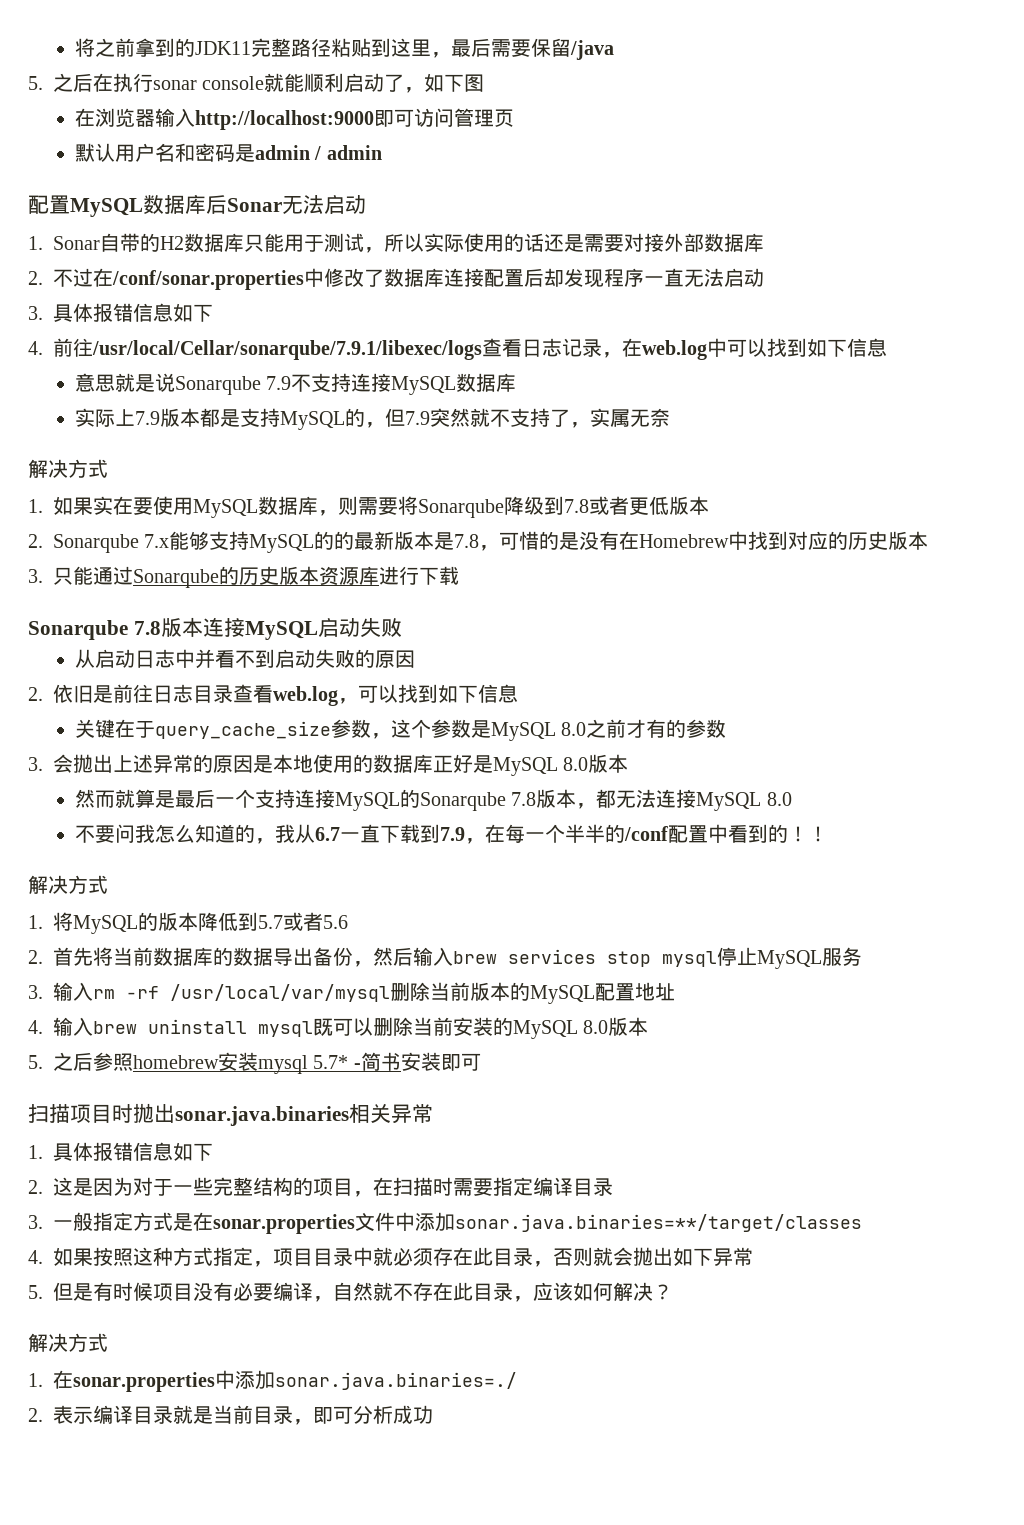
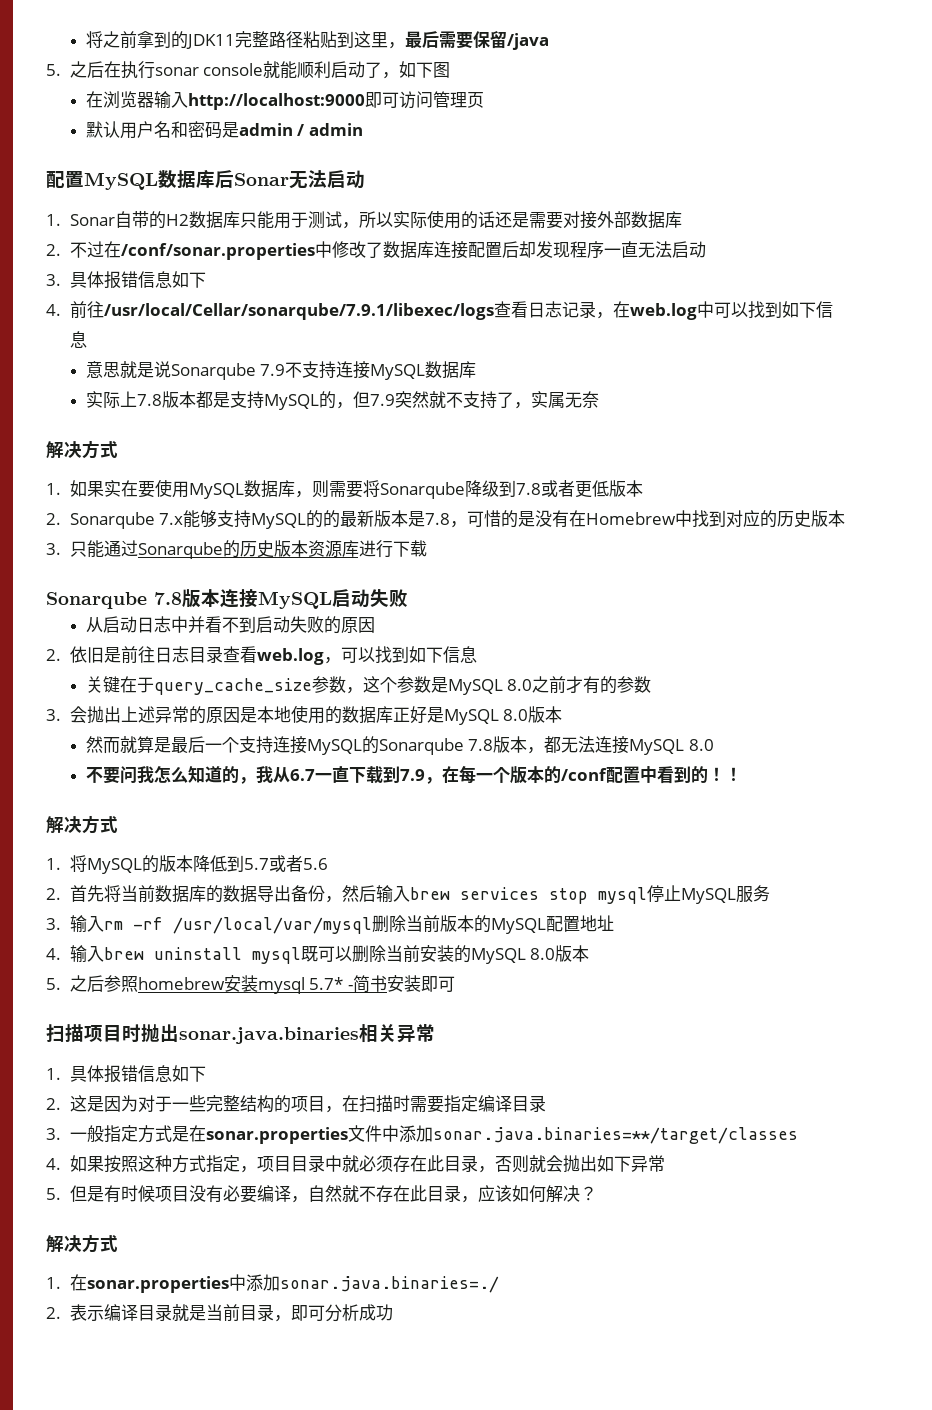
[135,411,161,425] 7.9 -> [136,394,162,406] 7.8
[565,824,606,843] 半半 -> [509,766,544,784] 版本

